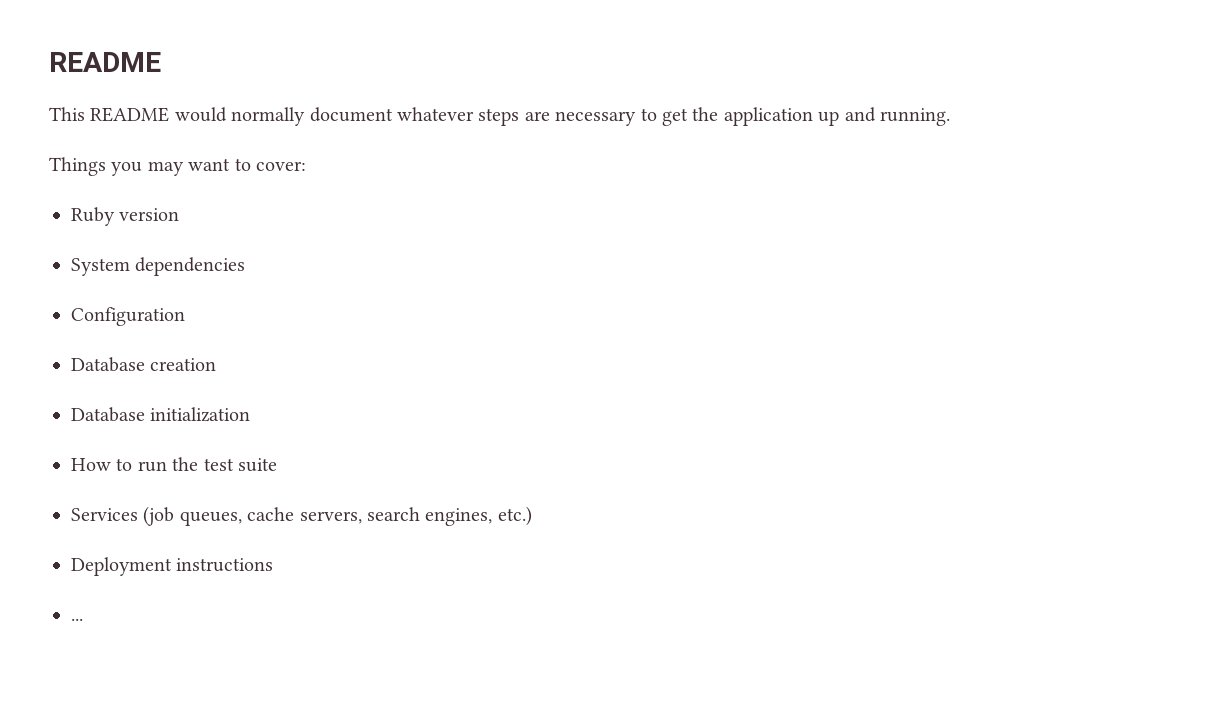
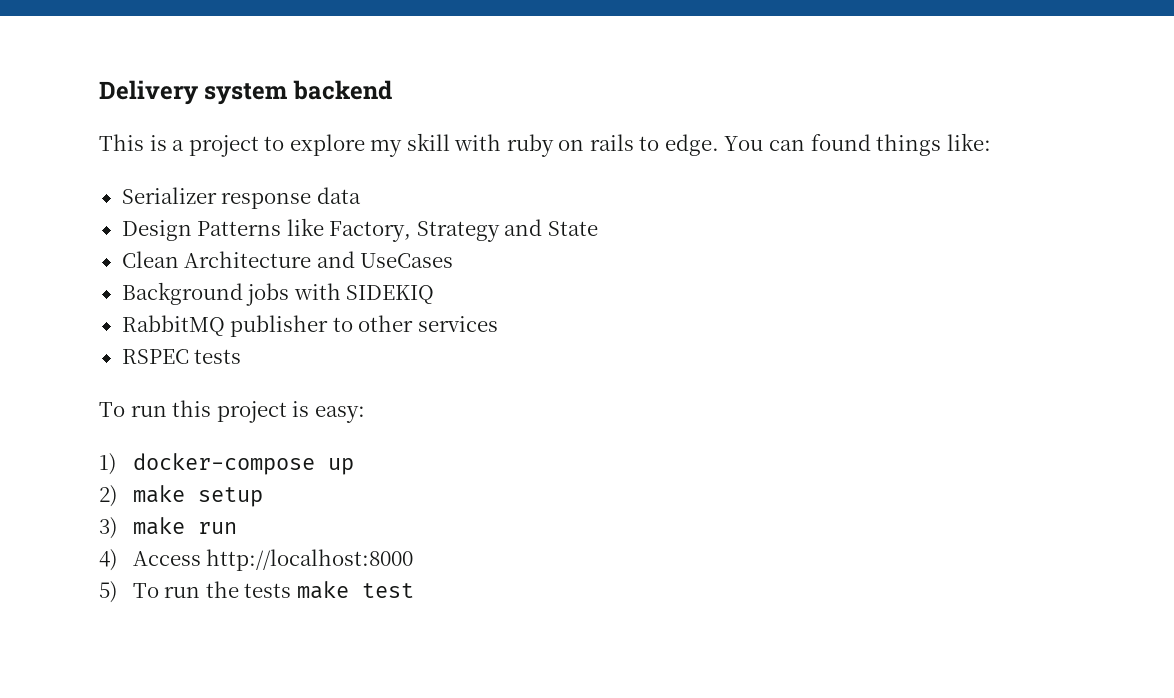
[49,52,161,72] [49,107,950,126] [49,157,306,176] [71,207,180,226] [71,257,246,276] [71,307,185,326] [71,357,217,372] [71,407,251,422] [71,457,277,472] [71,506,532,526] [71,557,274,576] [71,618,83,621] README // This README would normally document whatever steps are necessary to get the application up and running. // Things you may want to cover: // Ruby version // System dependencies // Configuration // Database creation // Database initialization // How to run the test suite // Services (job queues, cache servers, search engines, etc.) // Deployment instructions // ... -> [99,80,392,105] [99,133,991,157] [121,187,361,209] [121,218,598,242] [121,251,454,268] [121,282,435,306] [121,315,498,337] [121,349,242,364] [99,400,365,423] [99,453,354,475] [99,485,263,507] [99,517,237,539] [99,549,414,571] [99,581,414,603] Delivery system backend // This is a project to explore my skill with ruby on rails to edge. You can found things like: // Serializer response data // Design Patterns like Factory, Strategy and State // Clean Architecture and UseCases // Background jobs with SIDEKIQ // RabbitMQ publisher to other services // RSPEC tests // To run this project is easy: // 1) docker-compose up // 2) make setup // 3) make run // 4) Access http://localhost:8000 // 5) To run the tests make test

